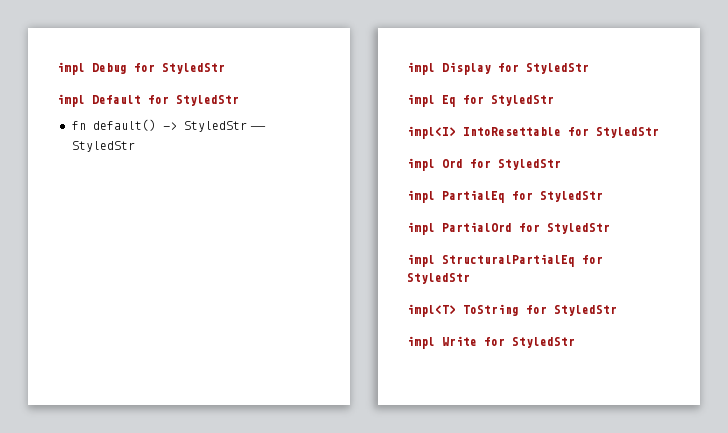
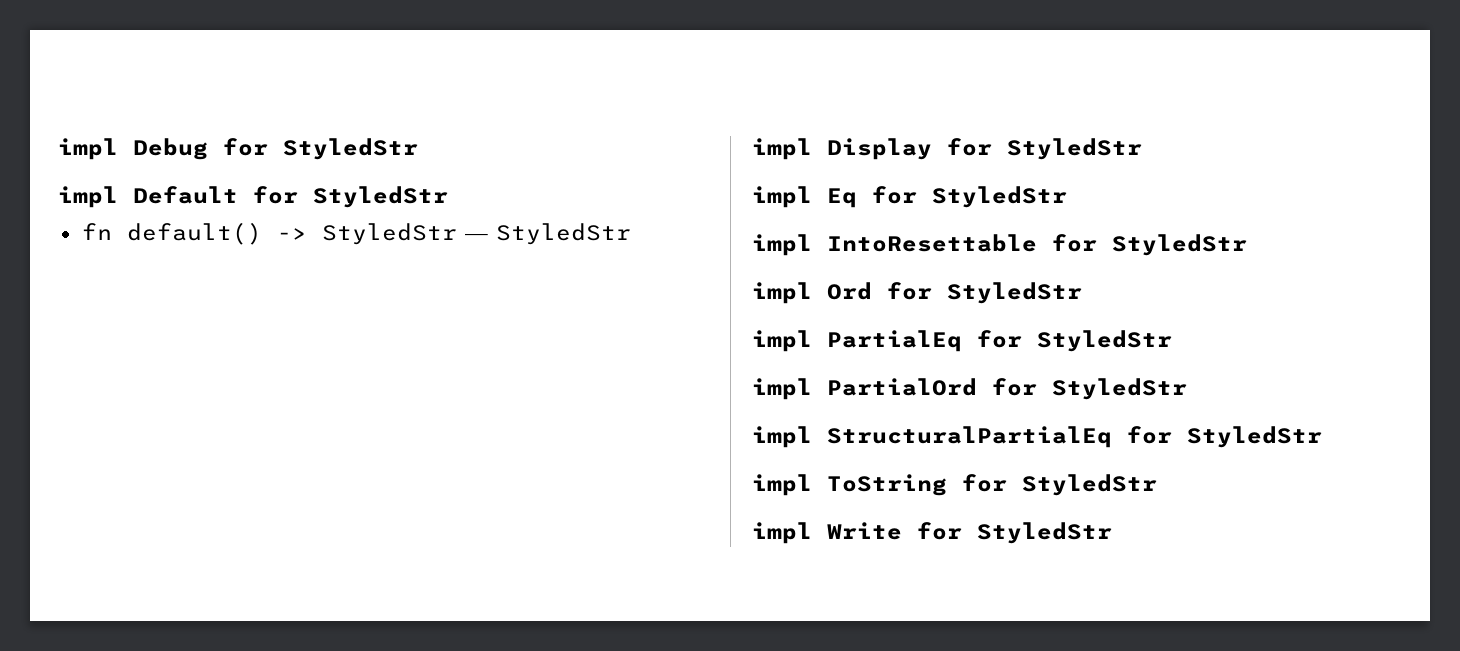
[407,126,456,139] impl<I> -> [752,234,812,256] impl
[407,304,456,317] impl<T> -> [752,474,812,496] impl

